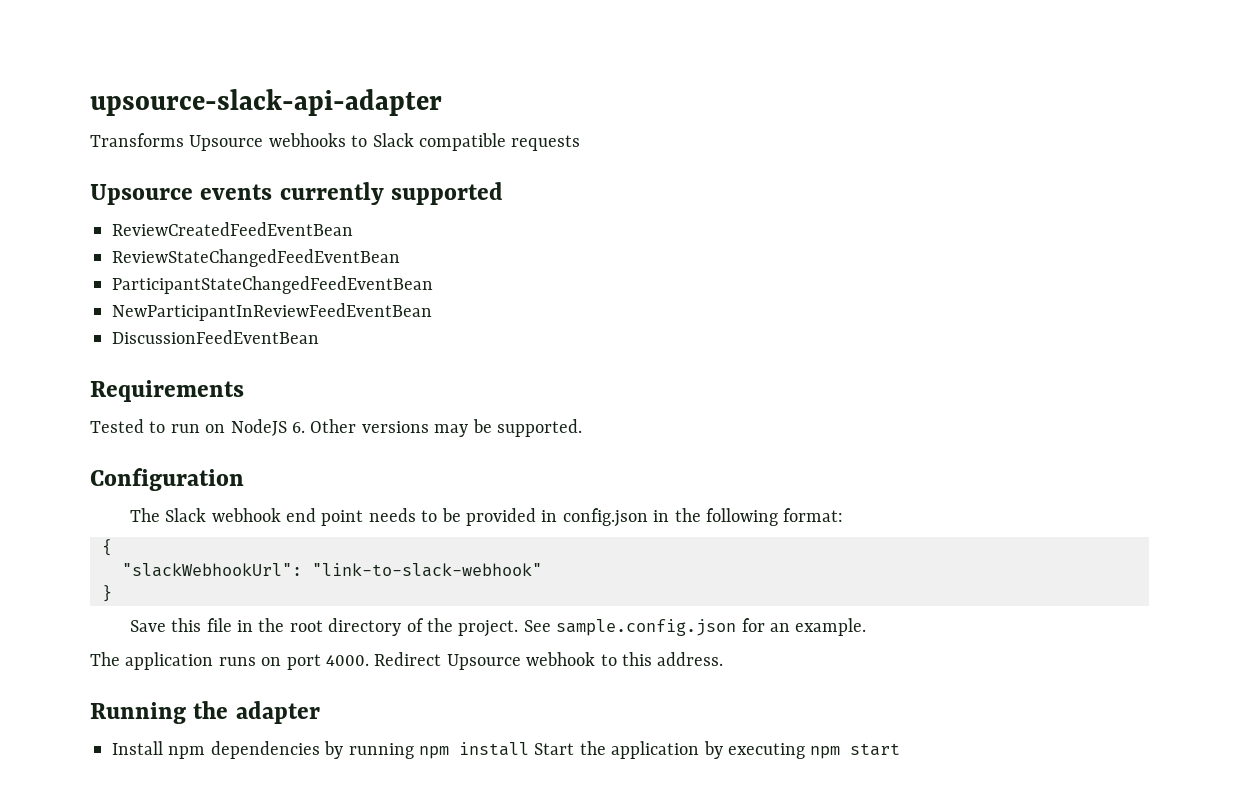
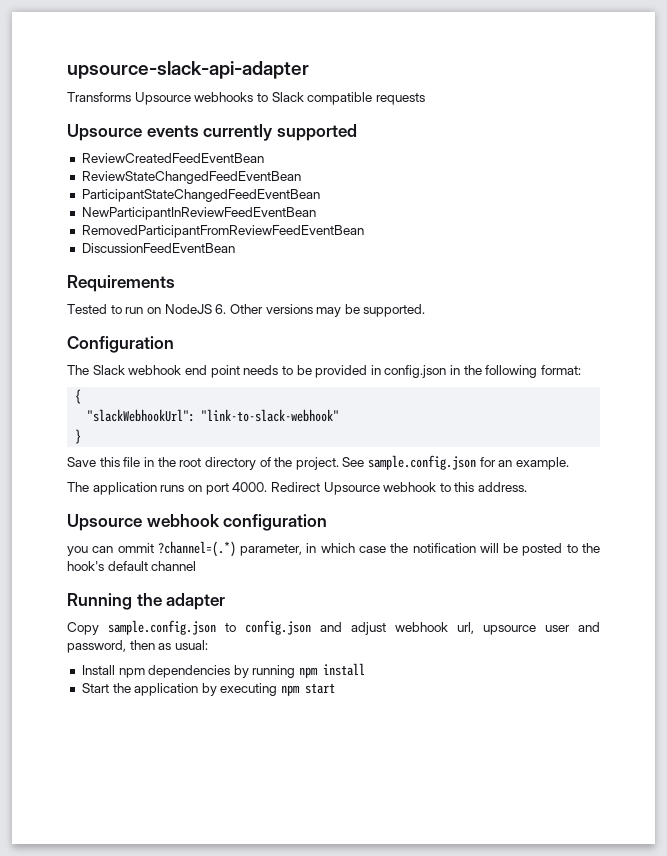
(432, 312) none -> [81,225,364,238] // RemovedParticipantFromReviewFeedEventBean
[90,701,320,724] Running the adapter -> [67,514,328,531] [67,541,600,557] [67,561,197,571] [67,593,226,610] [67,620,600,635] [67,640,208,653] Upsource webhook configuration // you can ommit ?channel=(.*) parameter, in which case the notification will be posted to the hook's default channel // Running the adapter // Copy sample.config.json to config.json and adjust webhook url, upsource user and password, then as usual:
(529, 749) none -> (366, 669) //

